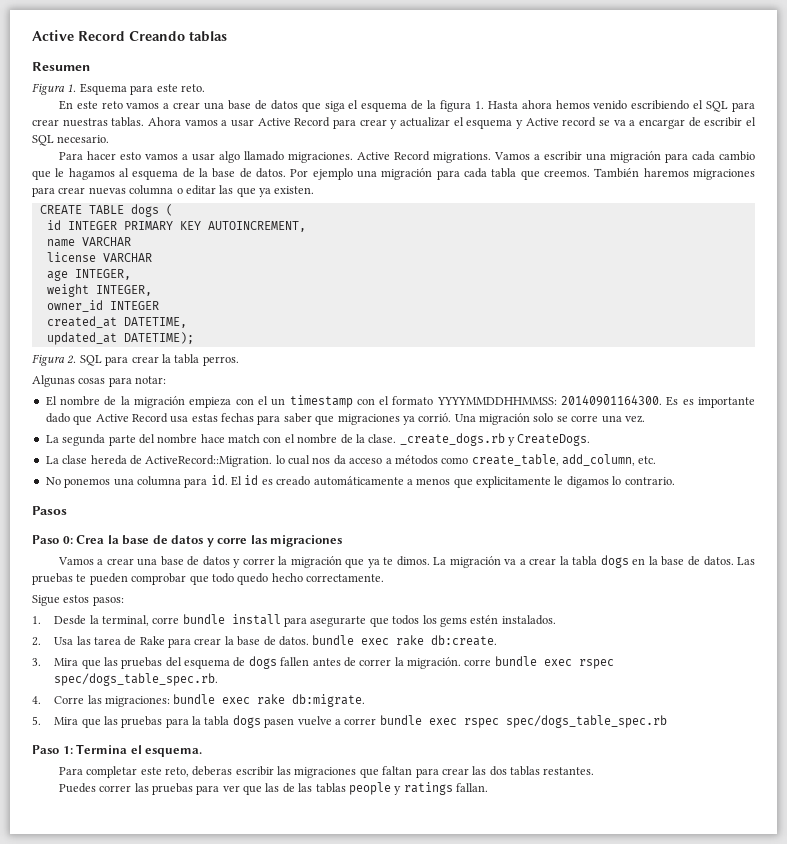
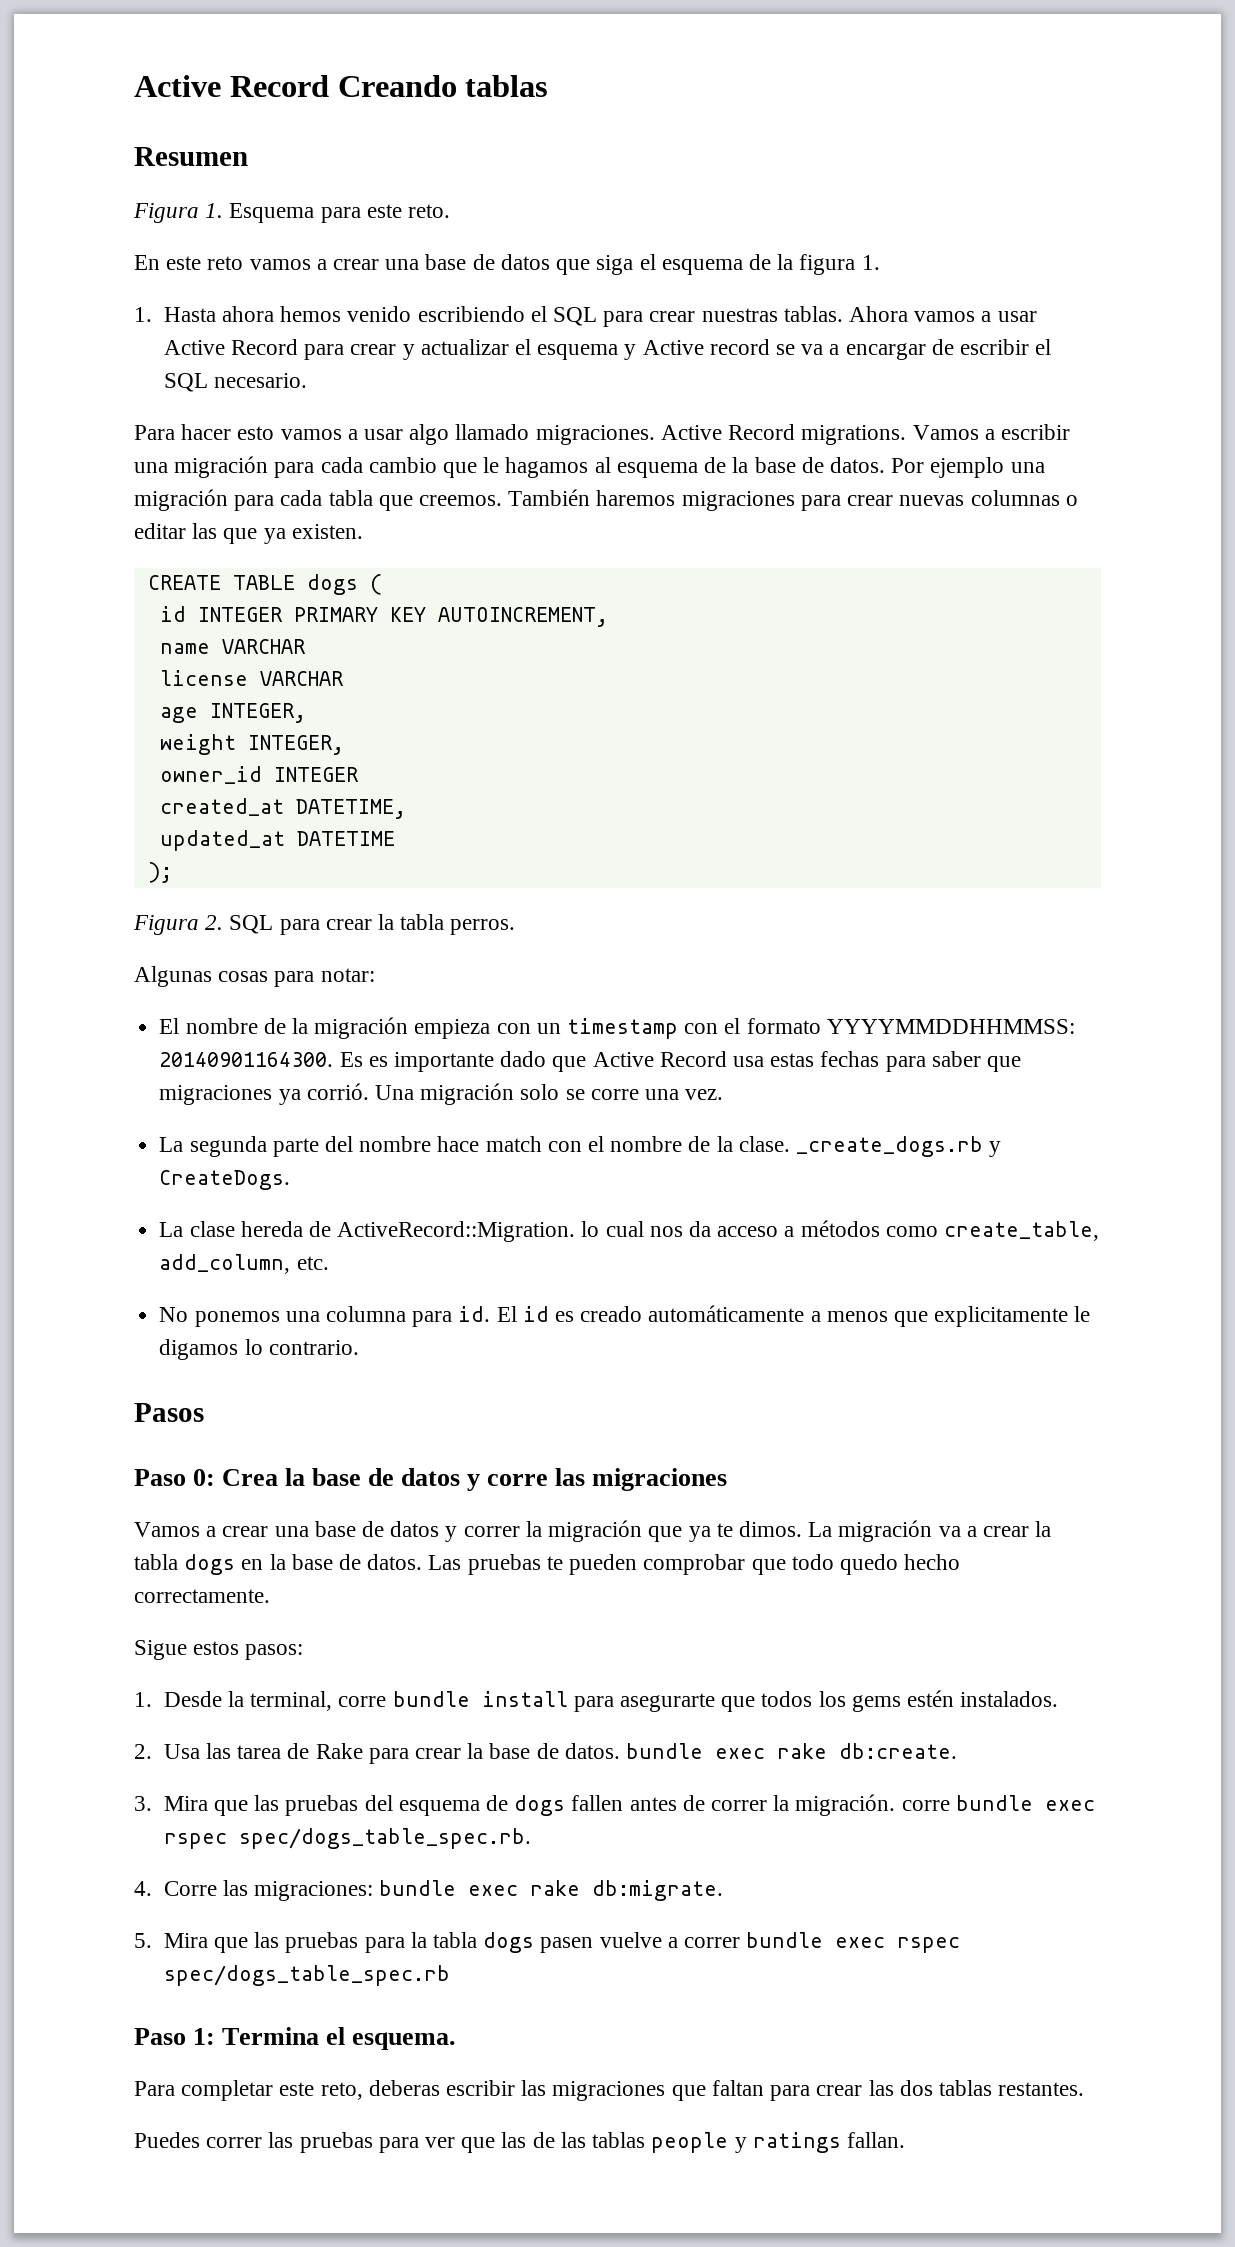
(484, 105) none -> [134,307,152,322] // 1.
[129,185,174,195] columna -> [970,490,1060,506] columnas
[123,332,194,344] DATETIME); -> [296,831,395,846] [147,862,172,883] DATETIME // );
[257,396,268,405] el -> (531, 1028) none

